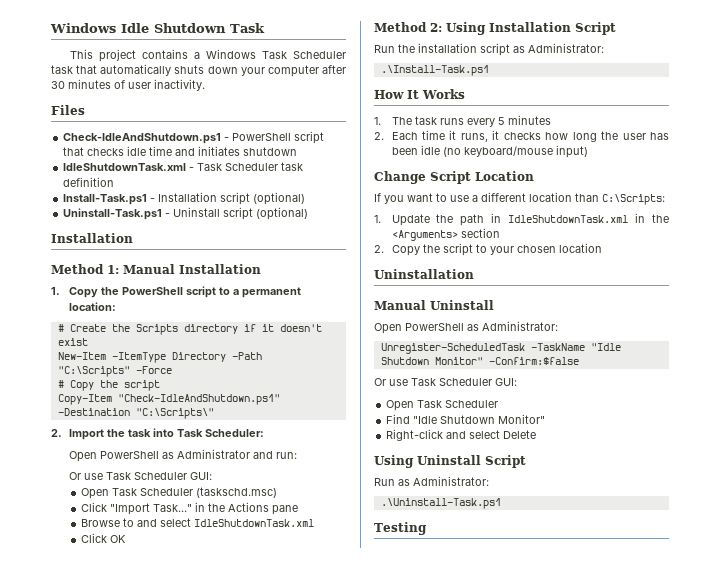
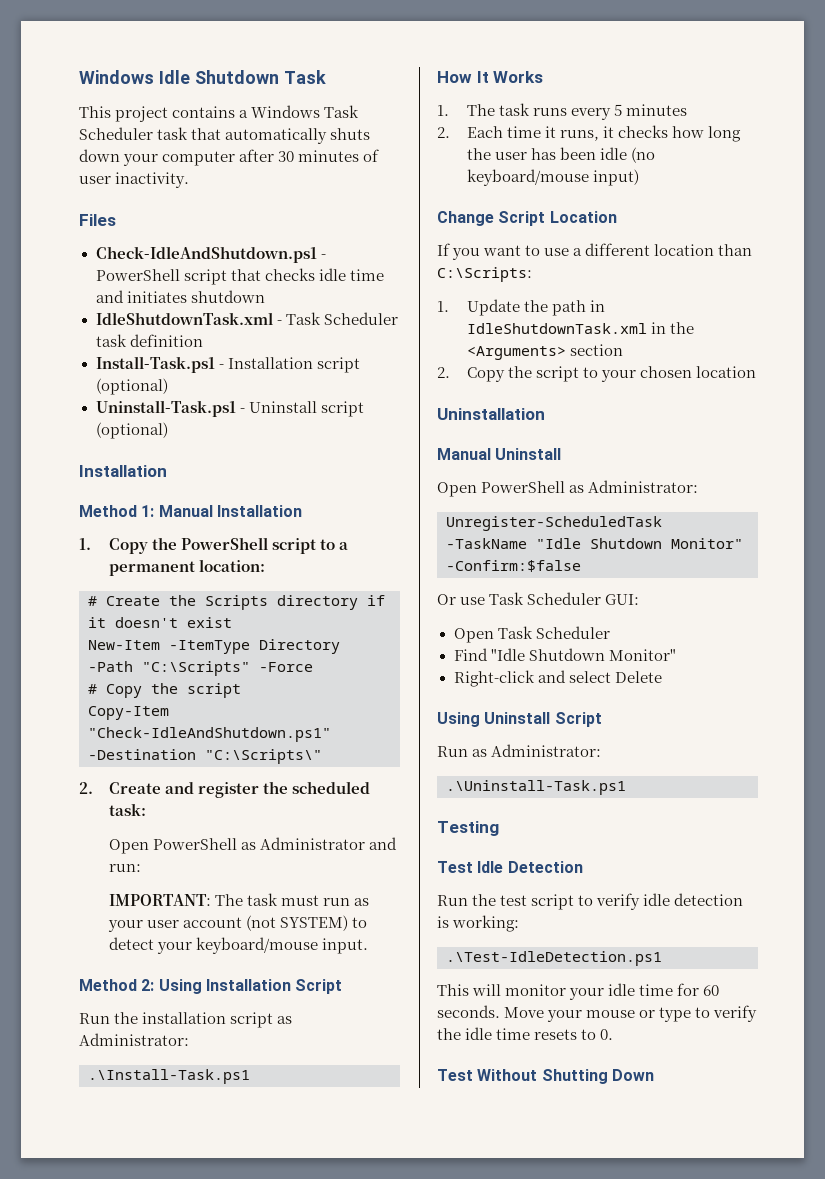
[68,428,264,440] Import the task into Task Scheduler: -> [108,781,370,798] [108,803,146,816] Create and register the scheduled task:
[68,472,212,480] [80,487,277,499] [80,502,298,515] [80,518,314,527] [80,533,126,543] Or use Task Scheduler GUI: // Open Task Scheduler (taskschd.msc) // Click "Import Task..." in the Actions pane // Browse to and select IdleShutdownTask.xml // Click OK -> [108,893,369,906] [107,915,367,932] [108,937,368,954] IMPORTANT: The task must run as your user account (not SYSTEM) to detect your keyboard/mouse input.
(427, 528) none -> [437,861,583,873] [437,893,744,910] [437,915,520,932] [446,951,662,966] [437,983,720,1000] [437,1005,758,1022] [437,1027,614,1040] [437,1069,654,1084] // Test Idle Detection // Run the test script to verify idle detection is working: // .\Test-IdleDetection.ps1 // This will monitor your idle time for 60 seconds. Move your mouse or type to verify the idle time resets to 0. // Test Without Shutting Down

